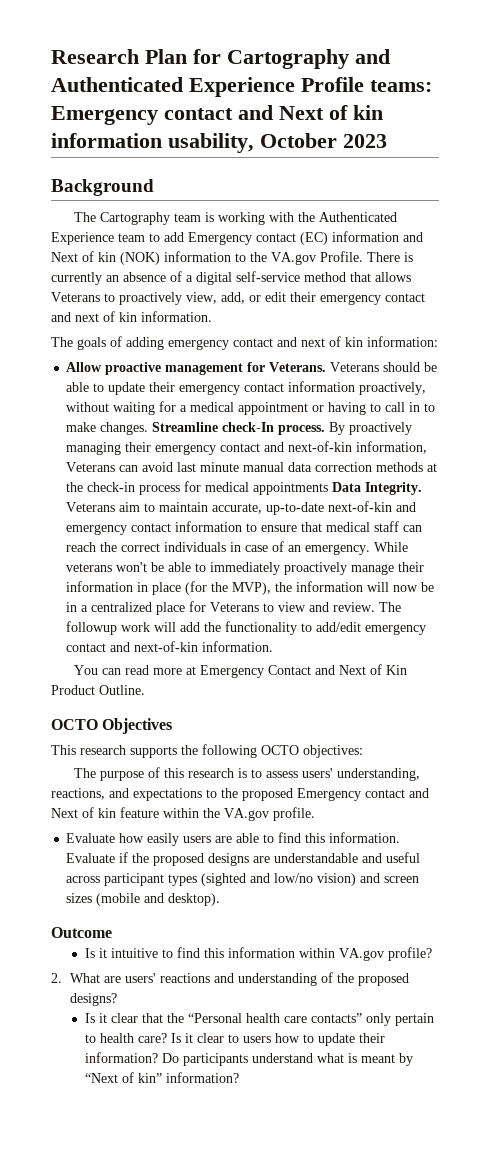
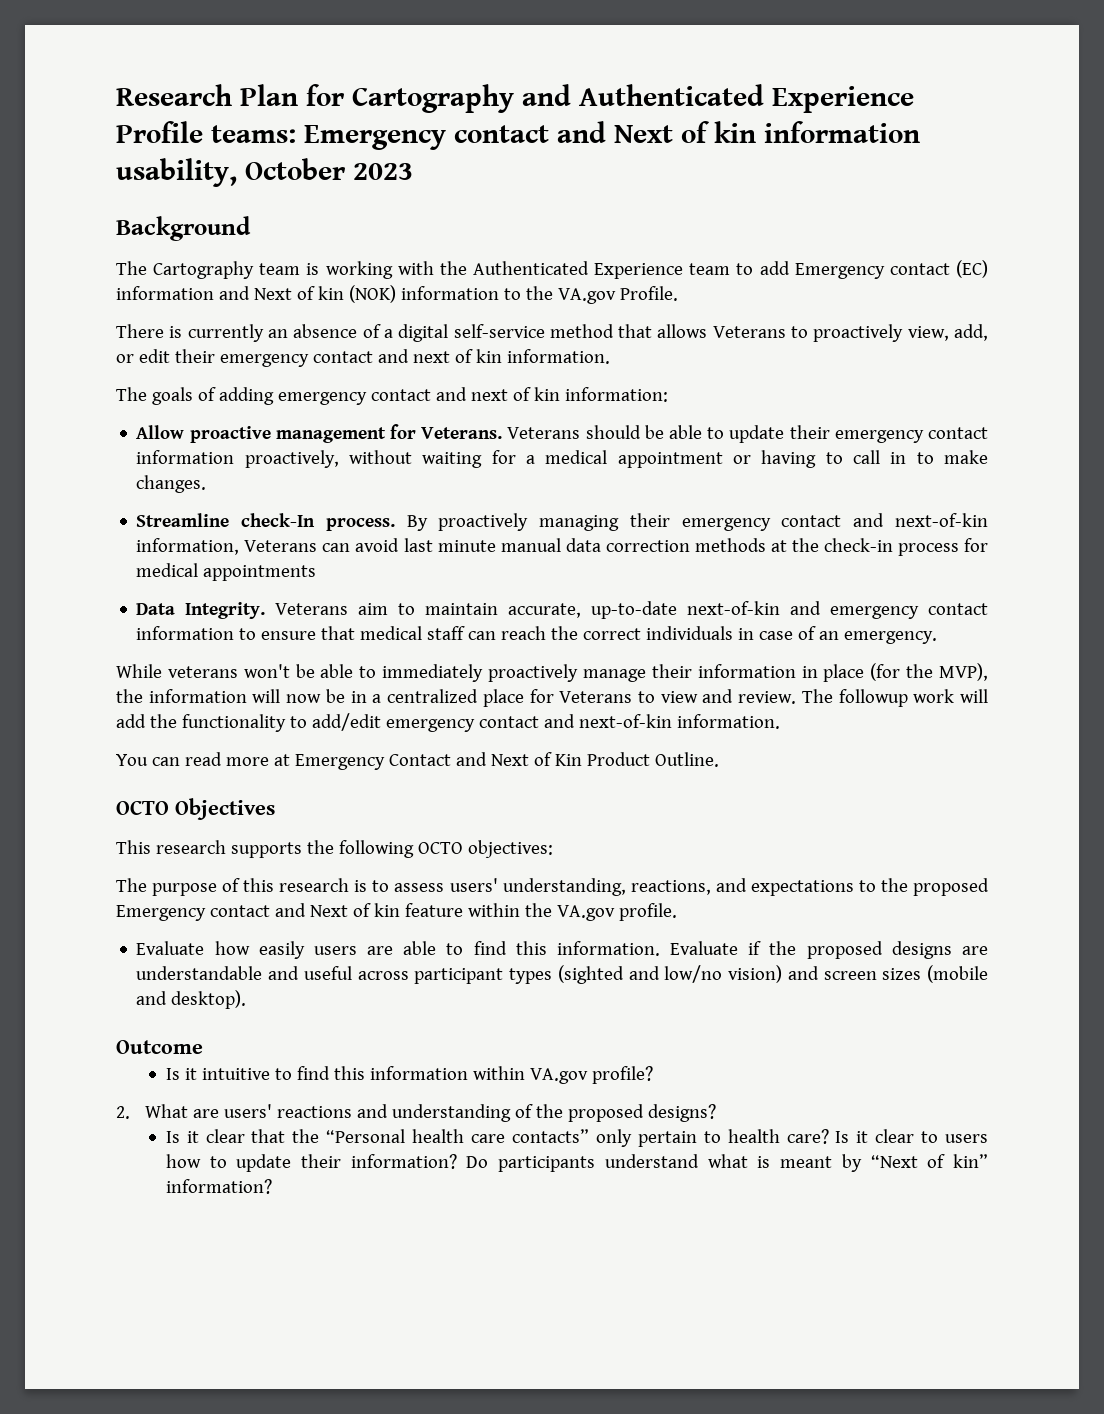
(363, 256) none -> (678, 293) //
(149, 428) none -> (207, 484) //
(329, 488) none -> (317, 573) //
(371, 549) none -> (938, 637) //

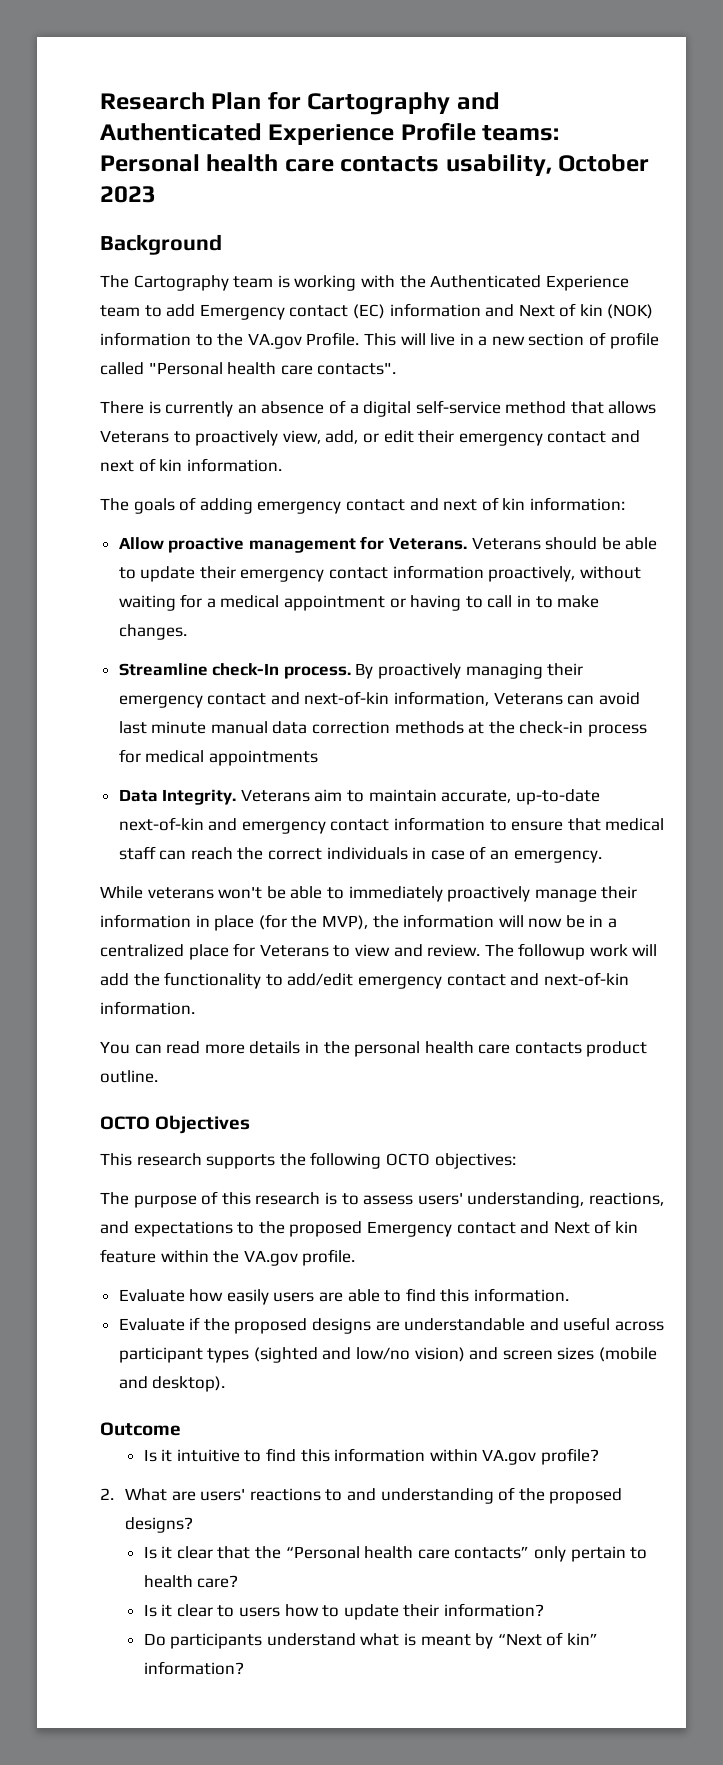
[304,121,920,150] Emergency contact and Next of kin information -> [100,154,440,172] Personal health care contacts
(678, 293) none -> [363,332,659,349] [100,362,397,375] This will live in a new section of profile called "Personal health care contacts".
[273,752,719,770] at Emergency Contact and Next of Kin Product Outline. -> [249,1041,648,1057] [100,1070,158,1083] details in the personal health care contacts product outline.
(660, 948) none -> (570, 1295) //
(353, 1112) none -> [325,1489,343,1501] to
(829, 1136) none -> (239, 1581) //
(457, 1161) none -> (545, 1610) //

